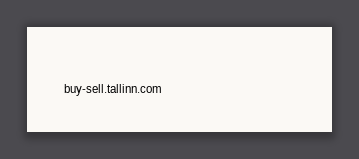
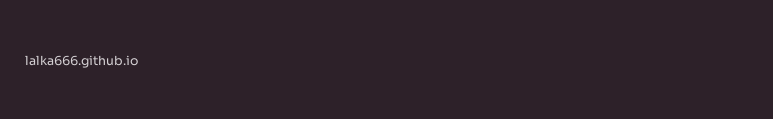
[64,84,162,96] buy-sell.tallinn.com -> [25,55,138,68] lalka666.github.io

